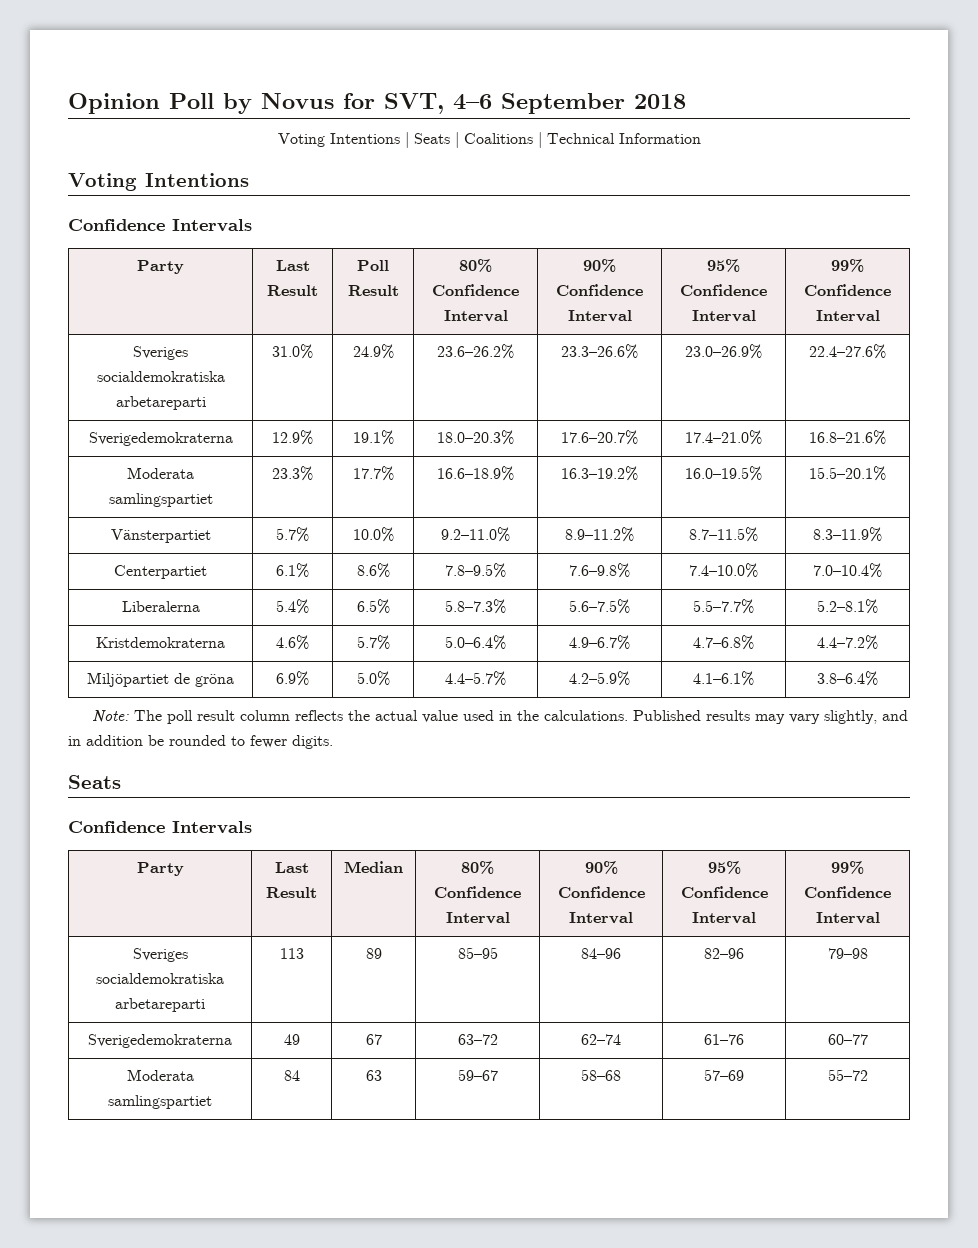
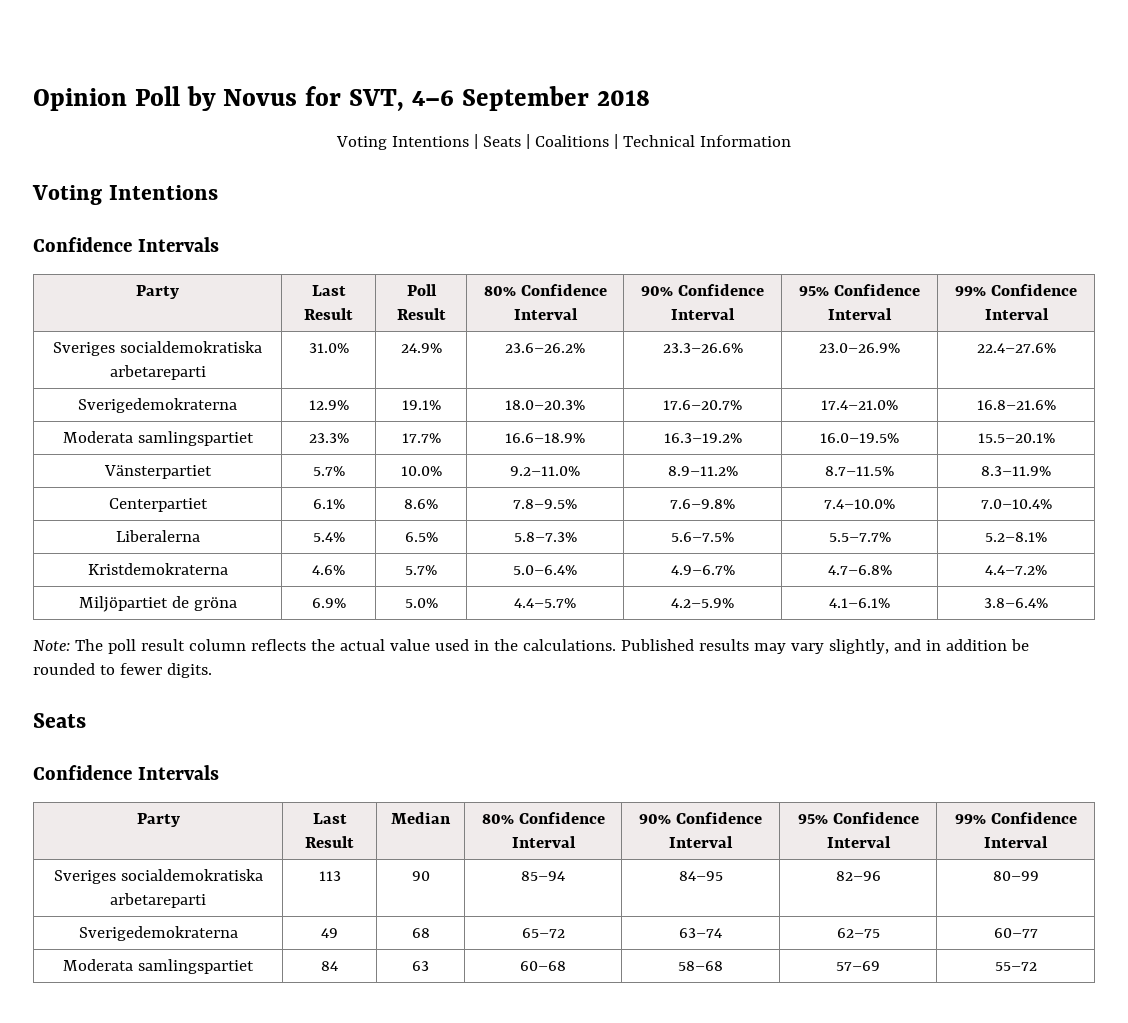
[365,948,382,959] [457,947,498,959] [581,948,621,959] 89 | 85–95 | 84–96 -> [411,871,430,881] [521,871,565,881] [678,871,723,881] 90 | 85–94 | 84–95
[827,948,868,959] 79–98 -> [992,871,1039,881] 80–99
[365,1034,382,1045] [457,1034,498,1045] [581,1034,621,1045] [703,1034,744,1045] 67 | 63–72 | 62–74 | 61–76 -> [411,928,430,938] [521,928,565,938] [679,928,722,938] [836,928,880,938] 68 | 65–72 | 63–74 | 62–75
[457,1069,498,1081] 59–67 -> [520,961,566,971] 60–68

